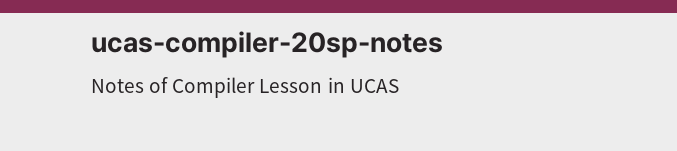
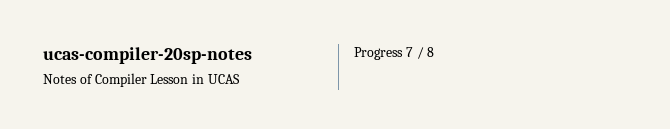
(399, 86) none -> [354,47,435,60] // Progress 7 / 8

